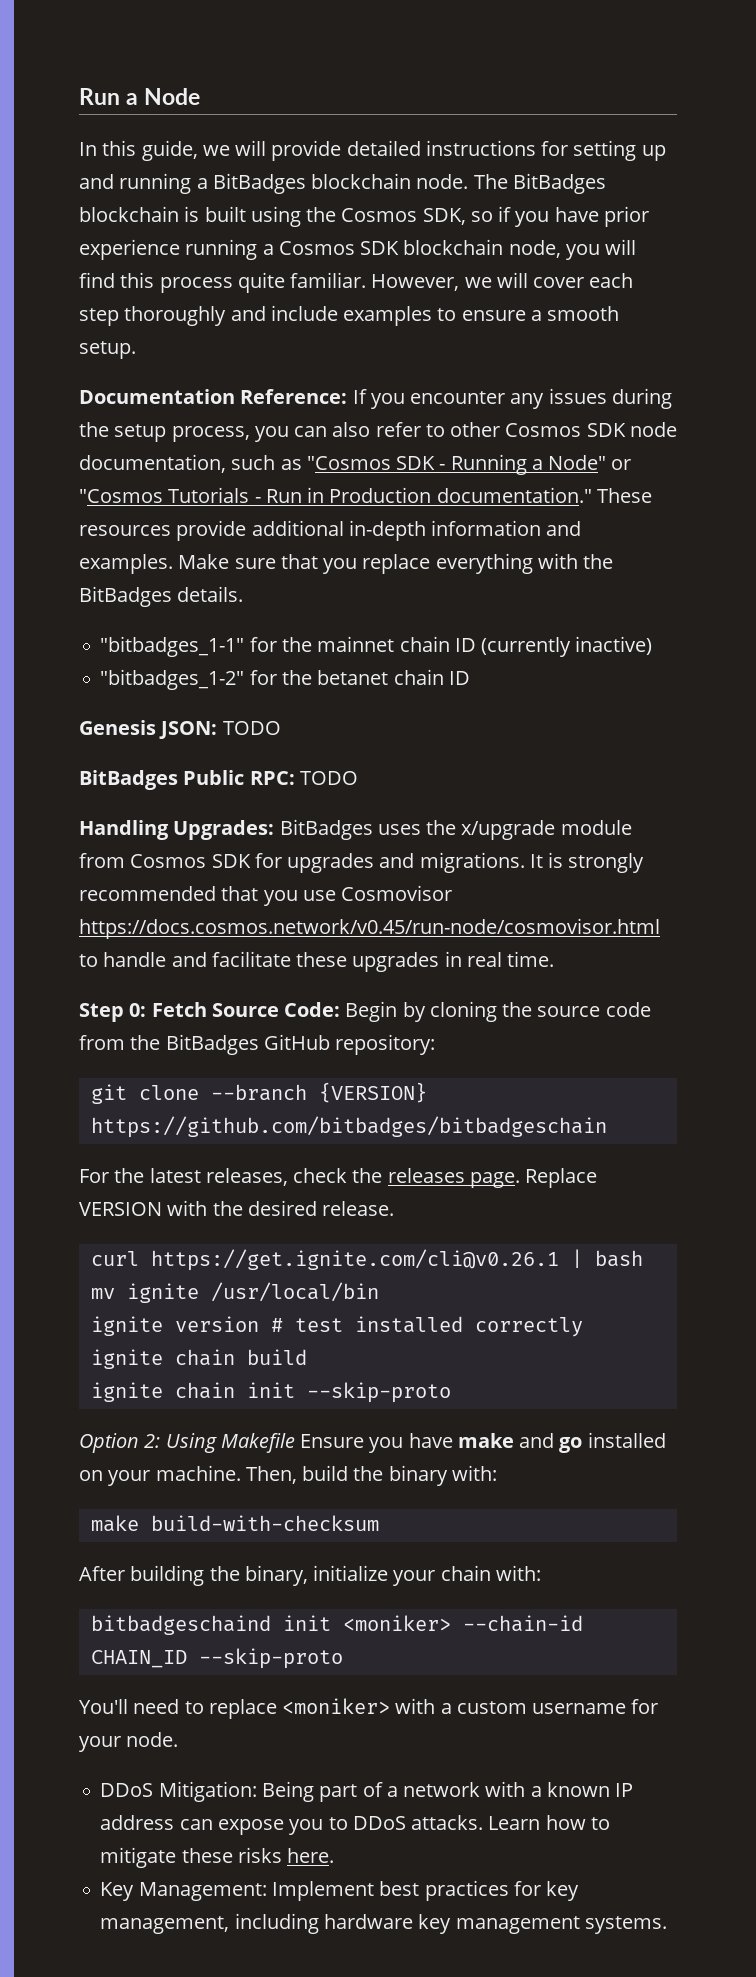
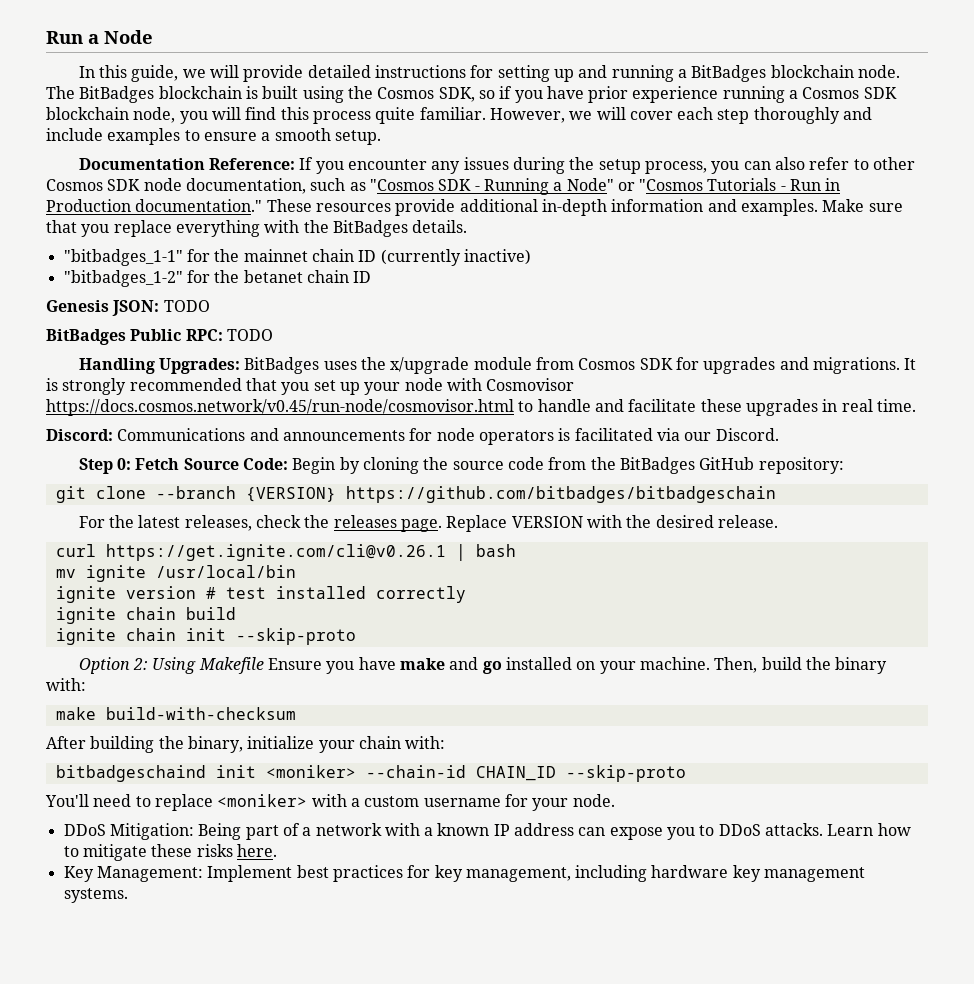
[302,890,336,901] use -> [313,378,482,395] set up your node with
(555, 959) none -> [46,428,779,445] // Discord: Communications and announcements for node operators is facilitated via our Discord.

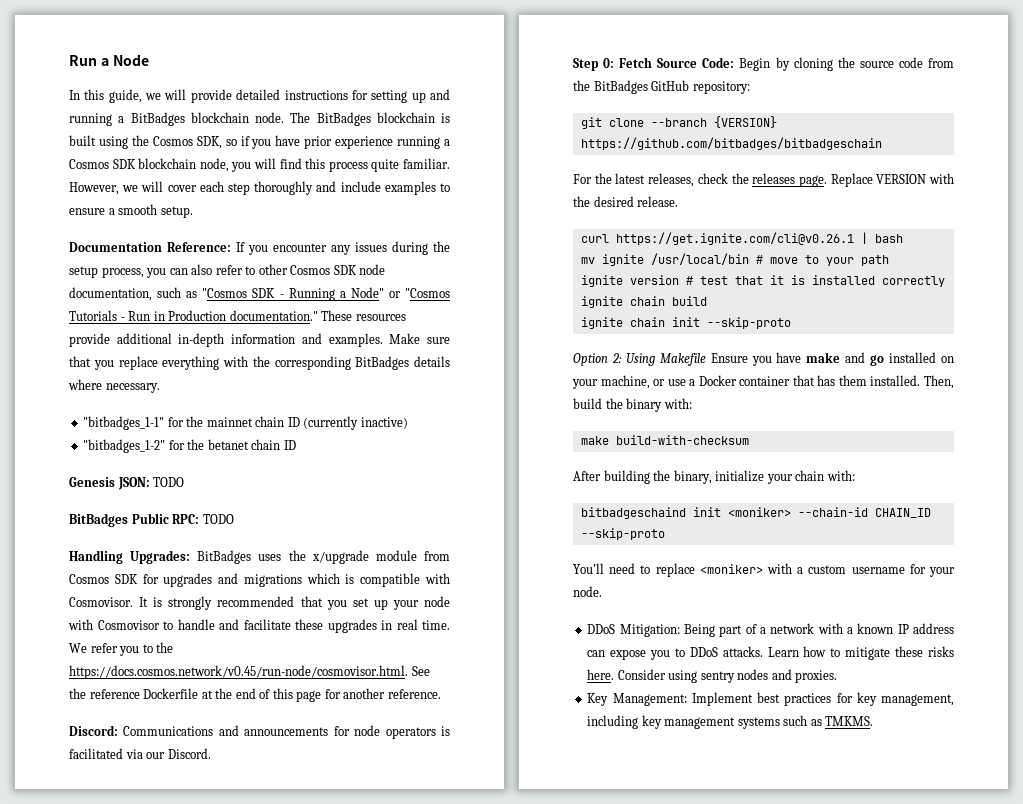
[332,220,468,237] BitBadges details. -> [274,356,450,370] [68,379,160,393] corresponding BitBadges details where necessary.
[812,357,900,374] migrations. -> [243,573,450,587] [69,597,133,607] migrations which is compatible with Cosmovisor.
[46,399,514,416] https://docs.cosmos.network/v0.45/run-node/cosmovisor.html -> (160, 625) none
(916, 405) none -> [69,642,174,656] [69,665,430,679] [69,688,441,702] We refer you to the https://docs.cosmos.network/v0.45/run-node/cosmovisor.html. See the reference Dockerfile at the end of this page for another reference.
(296, 571) none -> [755,255,889,266] # move to your path
(266, 593) none -> [734,275,805,285] that it is
[639,657,710,670] machine. -> [600,375,921,389] machine, or use a Docker container that has them installed.
(277, 850) none -> [617,669,838,683] Consider using sentry nodes and proxies.
[651,865,729,878] hardware -> (639, 722) none
[63,888,128,903] systems. -> [737,715,874,729] systems such as TMKMS.

